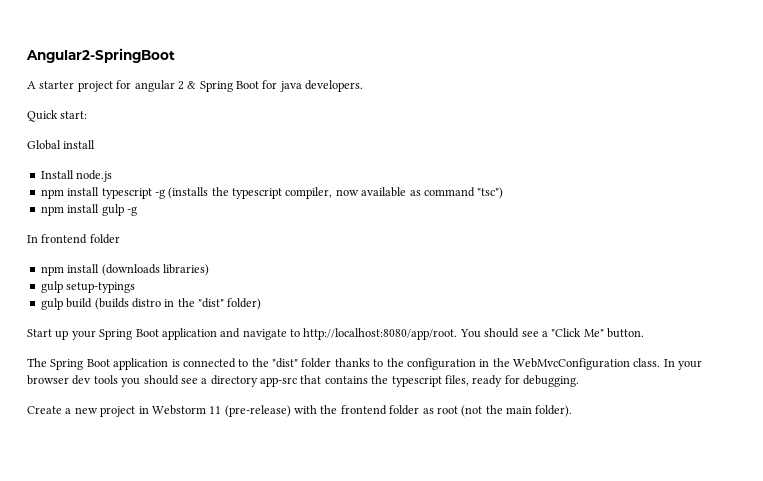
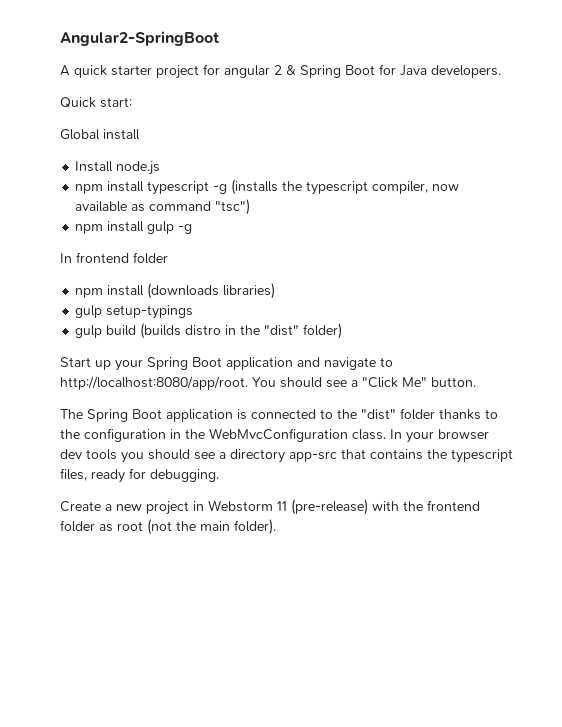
(36, 85) none -> [74,65,107,78] quick
[279,81,302,92] java -> [400,65,427,76] Java

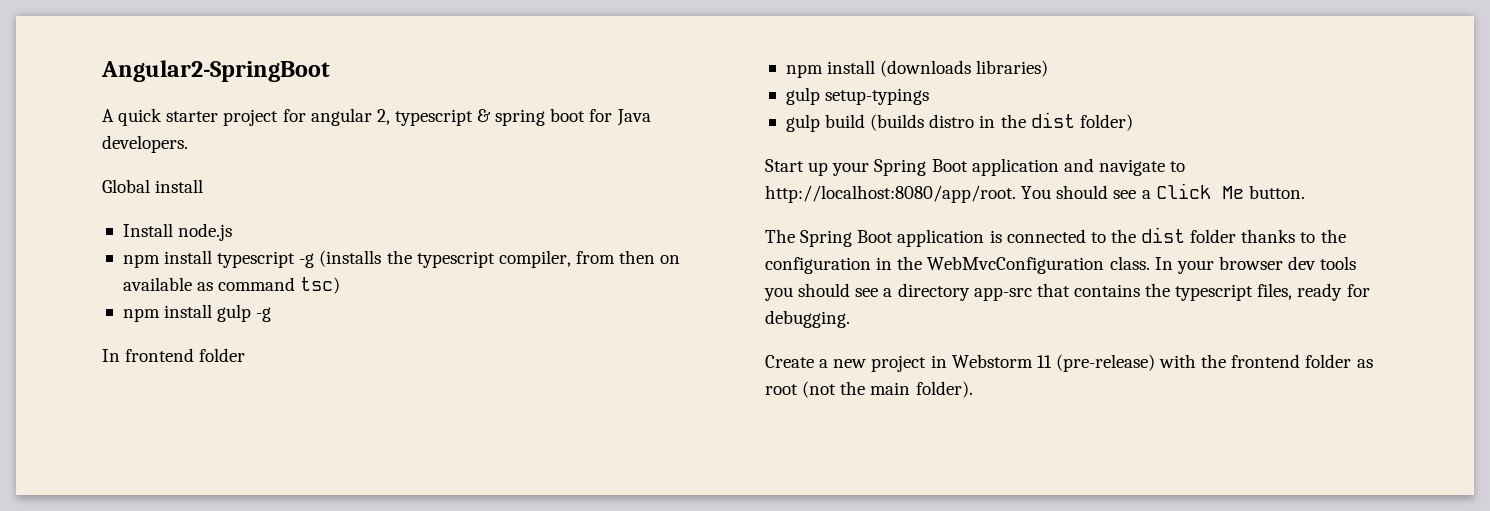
[274,65,375,78] 2 & Spring Boot -> [376,108,586,126] 2, typescript & spring boot
[60,97,132,108] // Quick start: -> (188, 144) none
[432,184,460,191] now -> [575,250,681,264] from then on
[215,199,251,215] "tsc") -> [300,277,341,294] tsc)
[264,325,300,336] "dist" -> [1030,112,1075,128] dist
[362,377,427,388] "Click Me" -> [1155,183,1244,199] Click Me
[361,409,396,420] "dist" -> [1141,227,1186,243] dist

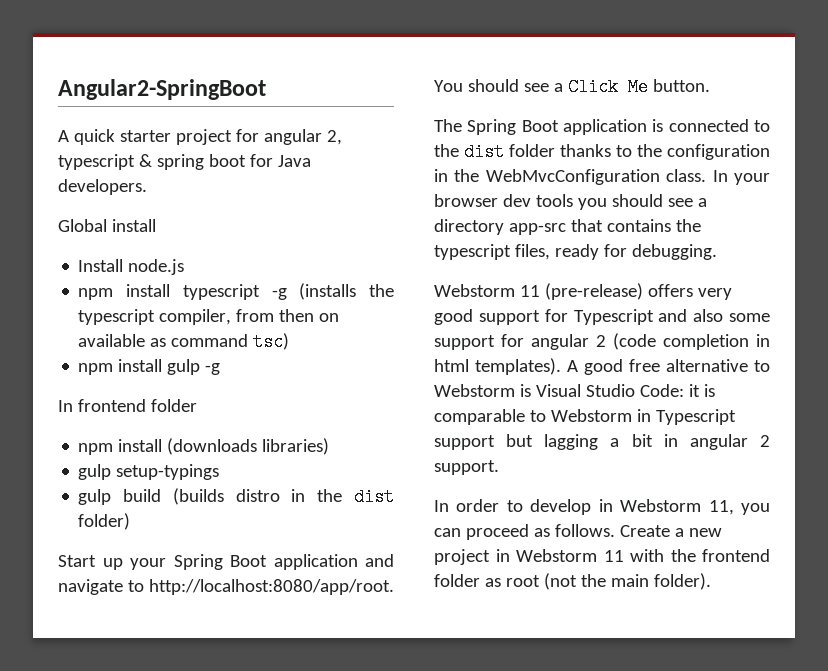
(850, 319) none -> [434,283,732,300] [434,309,770,325] [434,333,770,350] [434,358,770,375] [434,384,715,397] [434,409,736,425] [434,434,770,450] [434,460,499,475] [434,499,770,515] [434,524,615,540] Webstorm 11 (pre-release) offers very good support for Typescript and also some support for angular 2 (code completion in html templates). A good free alternative to Webstorm is Visual Studio Code: it is comparable to Webstorm in Typescript support but lagging a bit in angular 2 support. // In order to develop in Webstorm 11, you can proceed as follows.
[1055,354,1155,372] (pre-release) -> (624, 556) none

